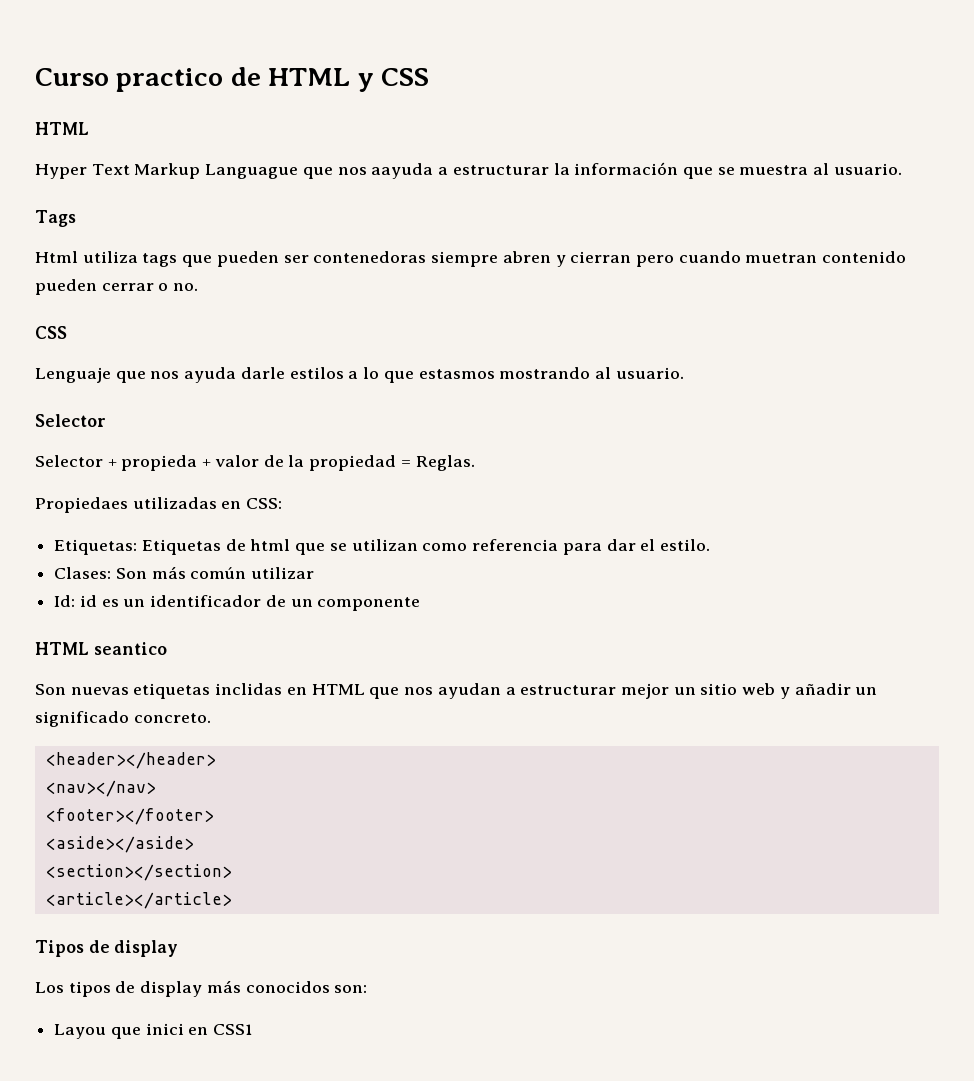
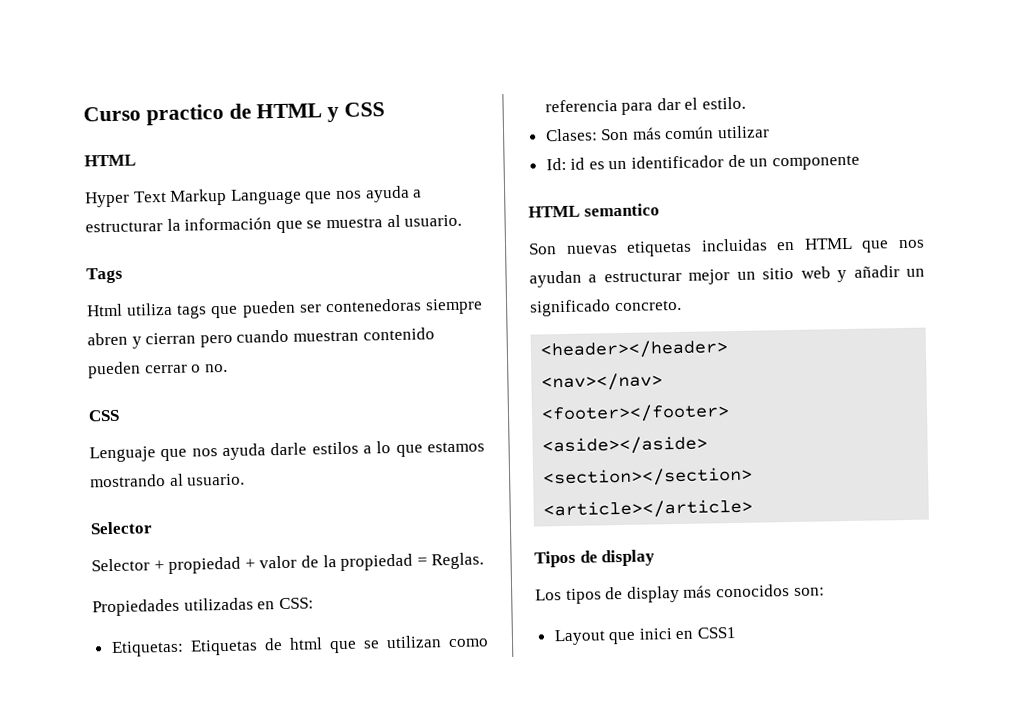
[205,163,434,179] Languague que nos aayuda -> [230,185,410,205] Language que nos ayuda
[745,253,818,263] muetran -> [292,330,359,342] muestran
[418,369,495,379] estasmos -> [426,441,485,453] estamos
[121,455,198,471] propieda -> [168,556,242,574] propiedad
[35,497,128,513] Propiedaes -> [92,598,180,617] Propiedades
[93,642,167,655] seantico -> [583,203,660,217] semantico
[215,683,283,695] inclidas -> [700,238,768,252] incluidas
[54,1024,107,1039] Layou -> [553,629,606,646] Layout

